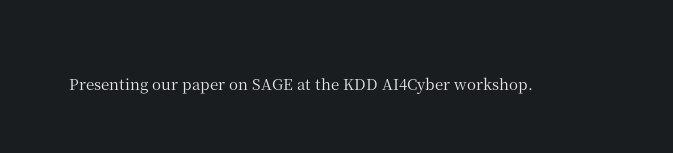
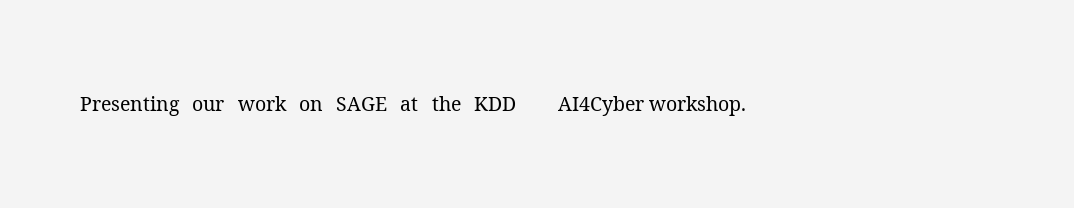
[182,82,226,94] paper -> [237,96,287,111] work

